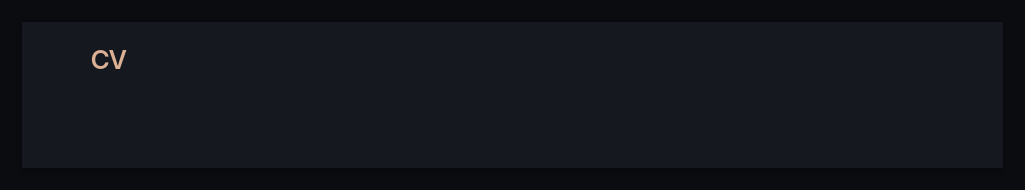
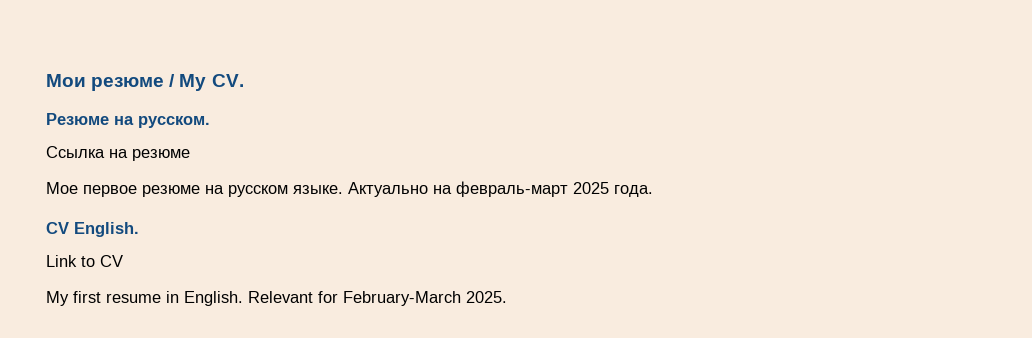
[91,50,127,69] CV -> [46,74,244,91] [46,113,210,128] [46,146,190,161] [46,181,653,197] [46,222,139,237] [46,255,123,267] [46,291,507,306] Мои резюме / My CV. // Резюме на русском. // Ссылка на резюме // Мое первое резюме на русском языке. Актуально на февраль-март 2025 года. // CV English. // Link to CV // My first resume in English. Relevant for February-March 2025.

